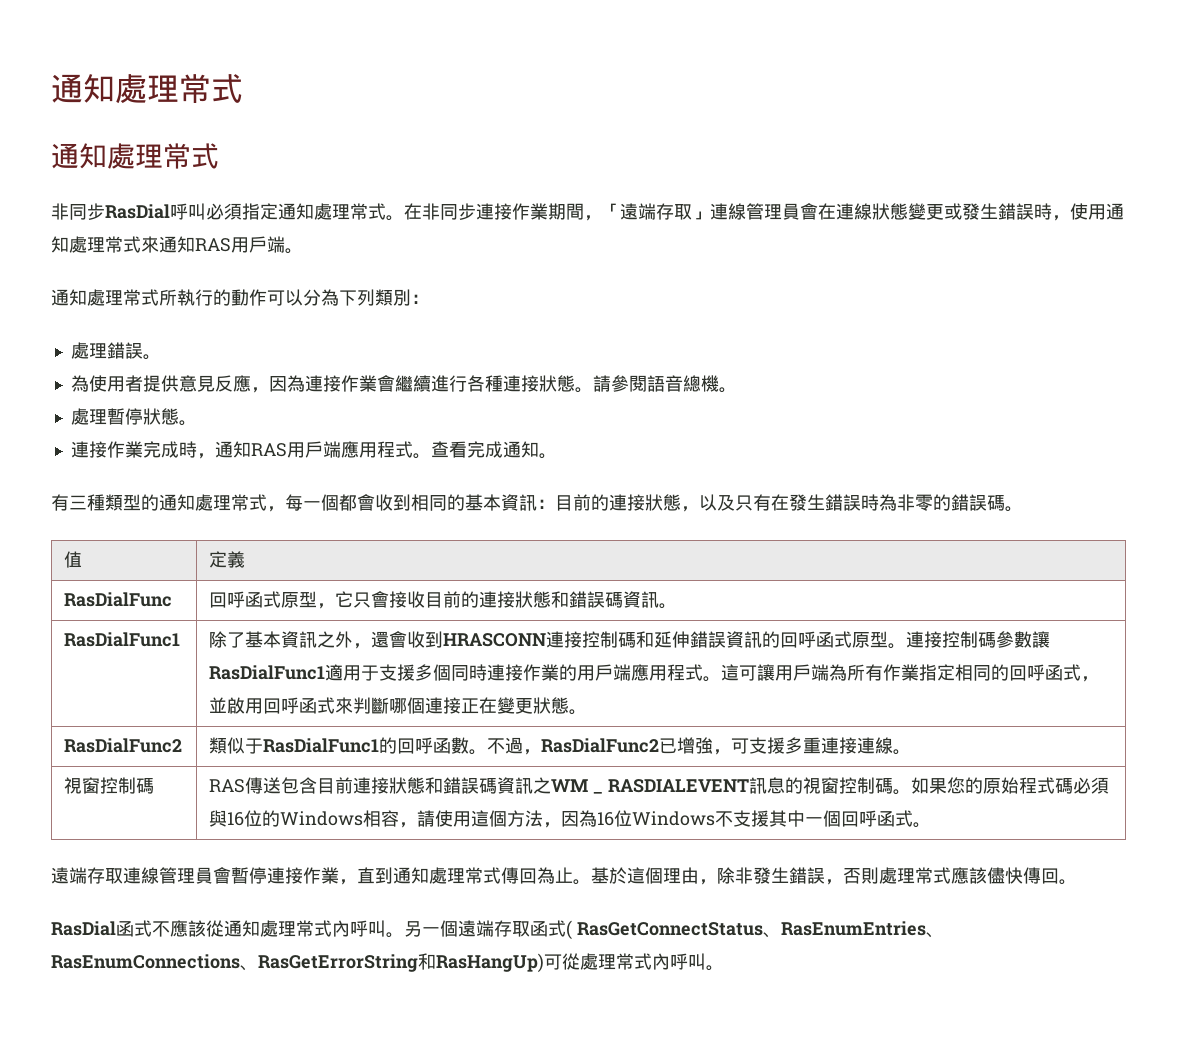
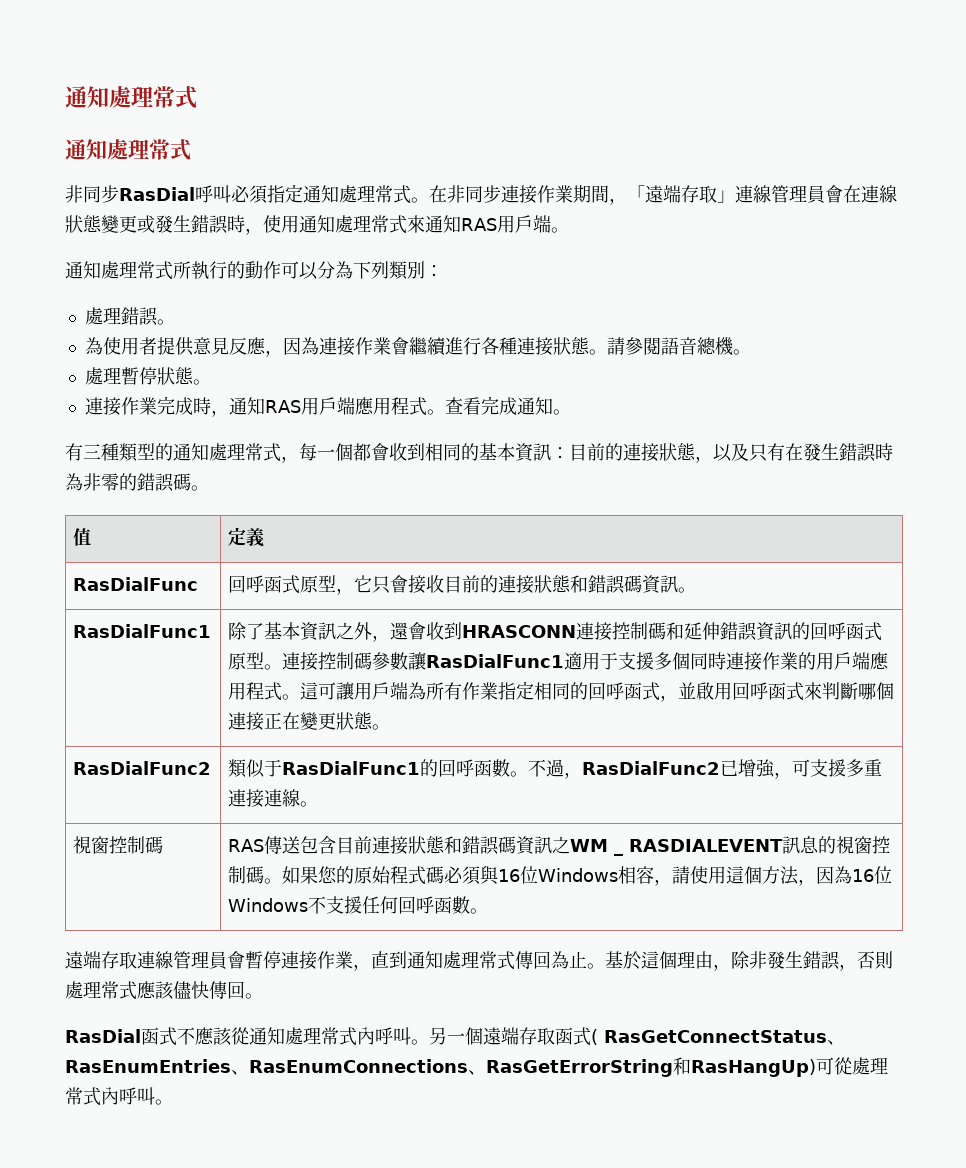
[262,810,281,827] 的 -> (539, 875) none
[769,810,914,827] 其中一個回呼函式 -> [362,896,471,914] 任何回呼函數

